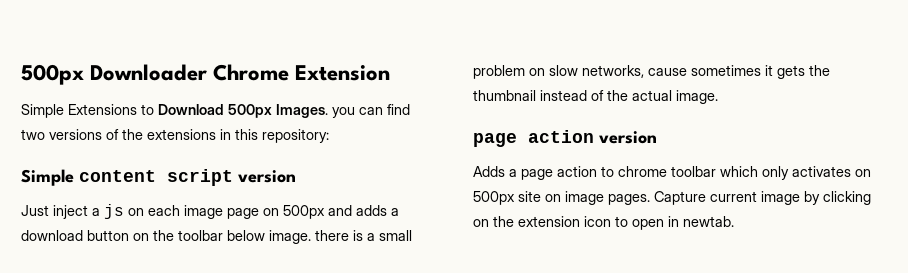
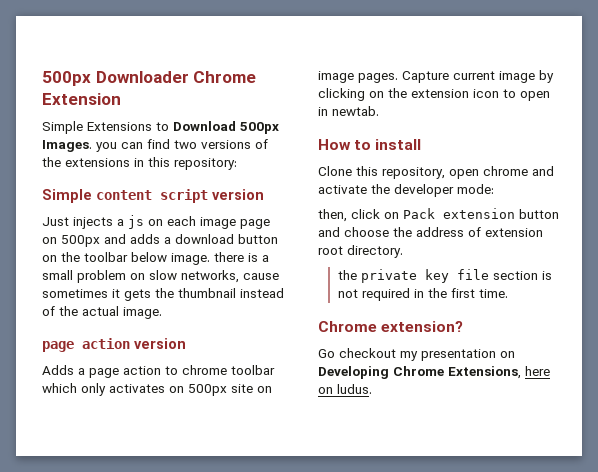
[53,205,88,219] inject -> [73,217,113,229] injects
(734, 221) none -> [318,139,422,150] [318,166,554,179] [318,184,494,197] [318,208,559,222] [318,227,543,237] [318,245,403,258] [337,269,552,283] [337,288,508,301] [318,321,464,332] [318,348,515,361] [318,366,550,379] [318,384,372,394] // How to install // Clone this repository, open chrome and activate the developer mode: // then, click on Pack extension button and choose the address of extension root directory. // the private key file section is not required in the first time. // Chrome extension? // Go checkout my presentation on Developing Chrome Extensions, here on ludus.

